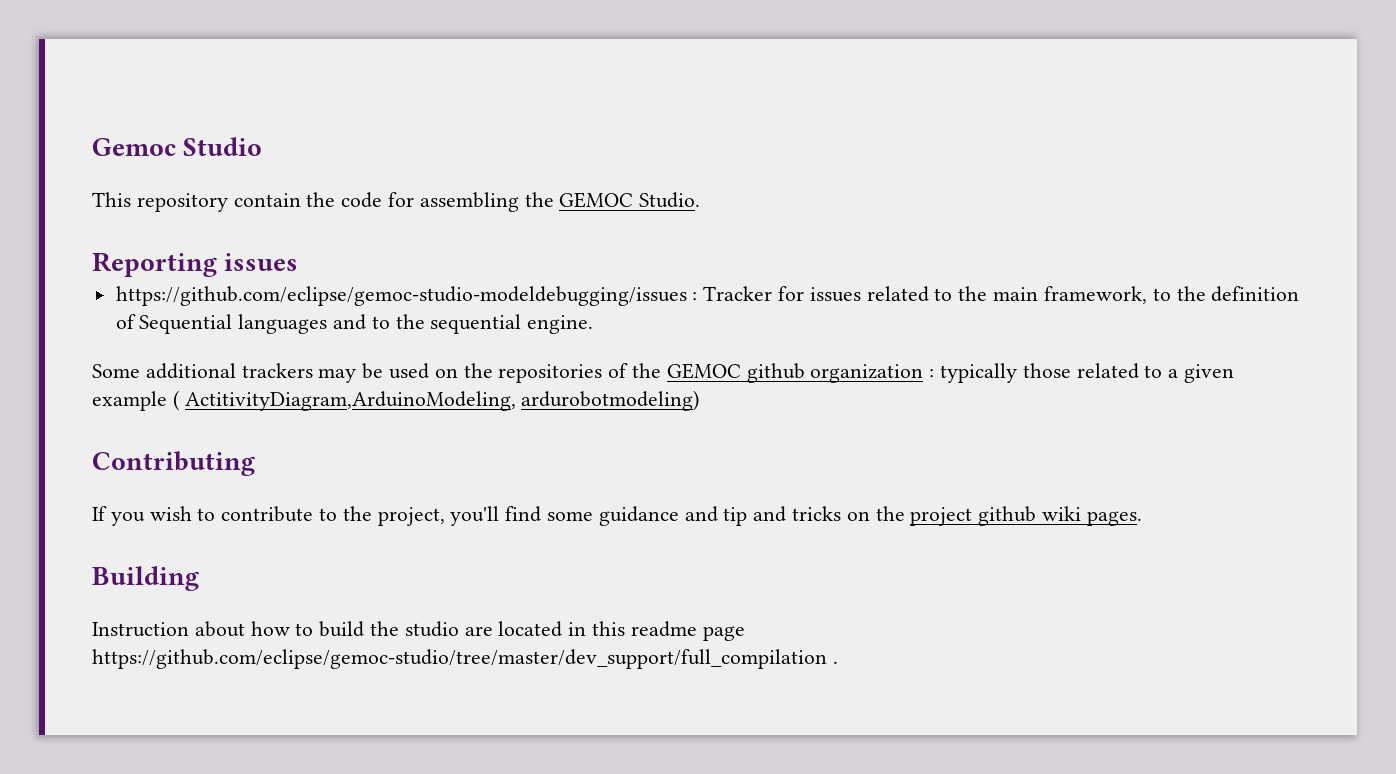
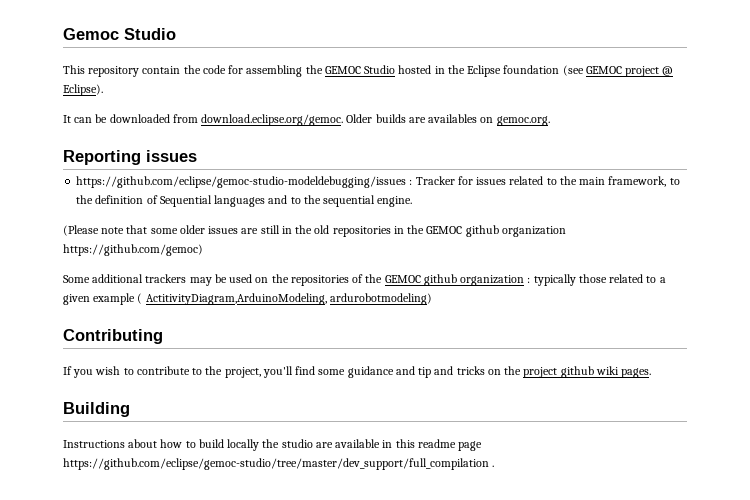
[639,192,701,208] Studio. -> [364,65,674,77] [63,84,103,96] [63,114,550,126] Studio hosted in the Eclipse foundation (see GEMOC project @ Eclipse). // It can be downloaded from download.eclipse.org/gemoc. Older builds are availables on gemoc.org.
(594, 324) none -> [63,225,566,237] [63,244,203,256] // (Please note that some older issues are still in the old repositories in the GEMOC github organization https://github.com/gemoc)
[92,622,189,637] Instruction -> [63,440,125,448] Instructions
(365, 629) none -> [227,439,260,451] locally
[498,621,563,637] located -> [335,439,381,448] available

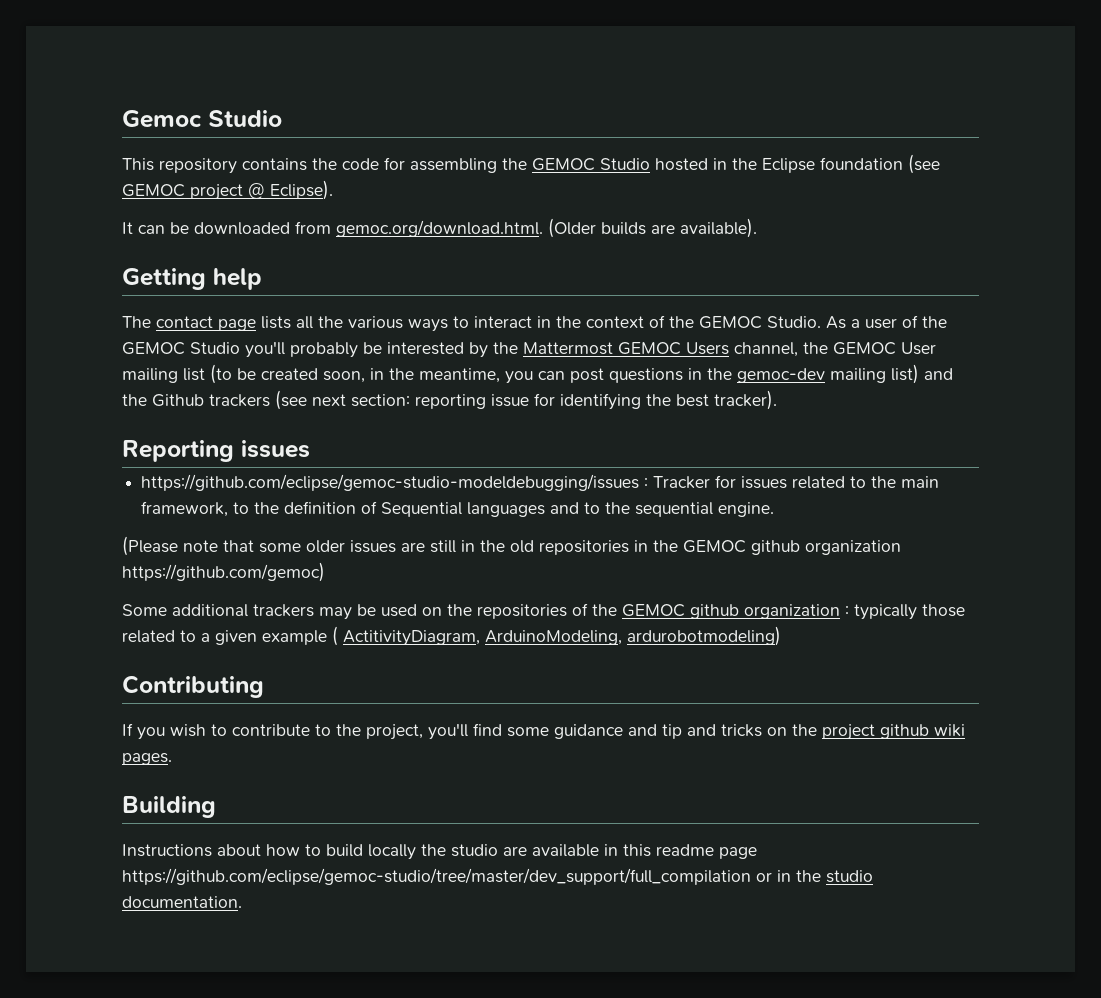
[142,66,181,74] contain -> [242,158,307,171] contains
[201,114,550,126] download.eclipse.org/gemoc. Older builds are availables on gemoc.org. -> [336,218,757,238] [122,268,262,290] [122,315,947,332] [122,341,936,358] [122,364,953,384] [122,390,777,410] gemoc.org/download.html. (Older builds are available). // Getting help // The contact page lists all the various ways to interact in the context of the GEMOC Studio. As a user of the GEMOC Studio you'll probably be interested by the Mattermost GEMOC Users channel, the GEMOC User mailing list (to be created soon, in the meantime, you can post questions in the gemoc-dev mailing list) and the Github trackers (see next section: reporting issue for identifying the best tracker).
[145,293,327,305] ActitivityDiagram,ArduinoModeling, -> [343,630,622,646] ActitivityDiagram, ArduinoModeling,
[492,465,495,467] . -> [756,870,873,883] [122,896,242,908] or in the studio documentation.

